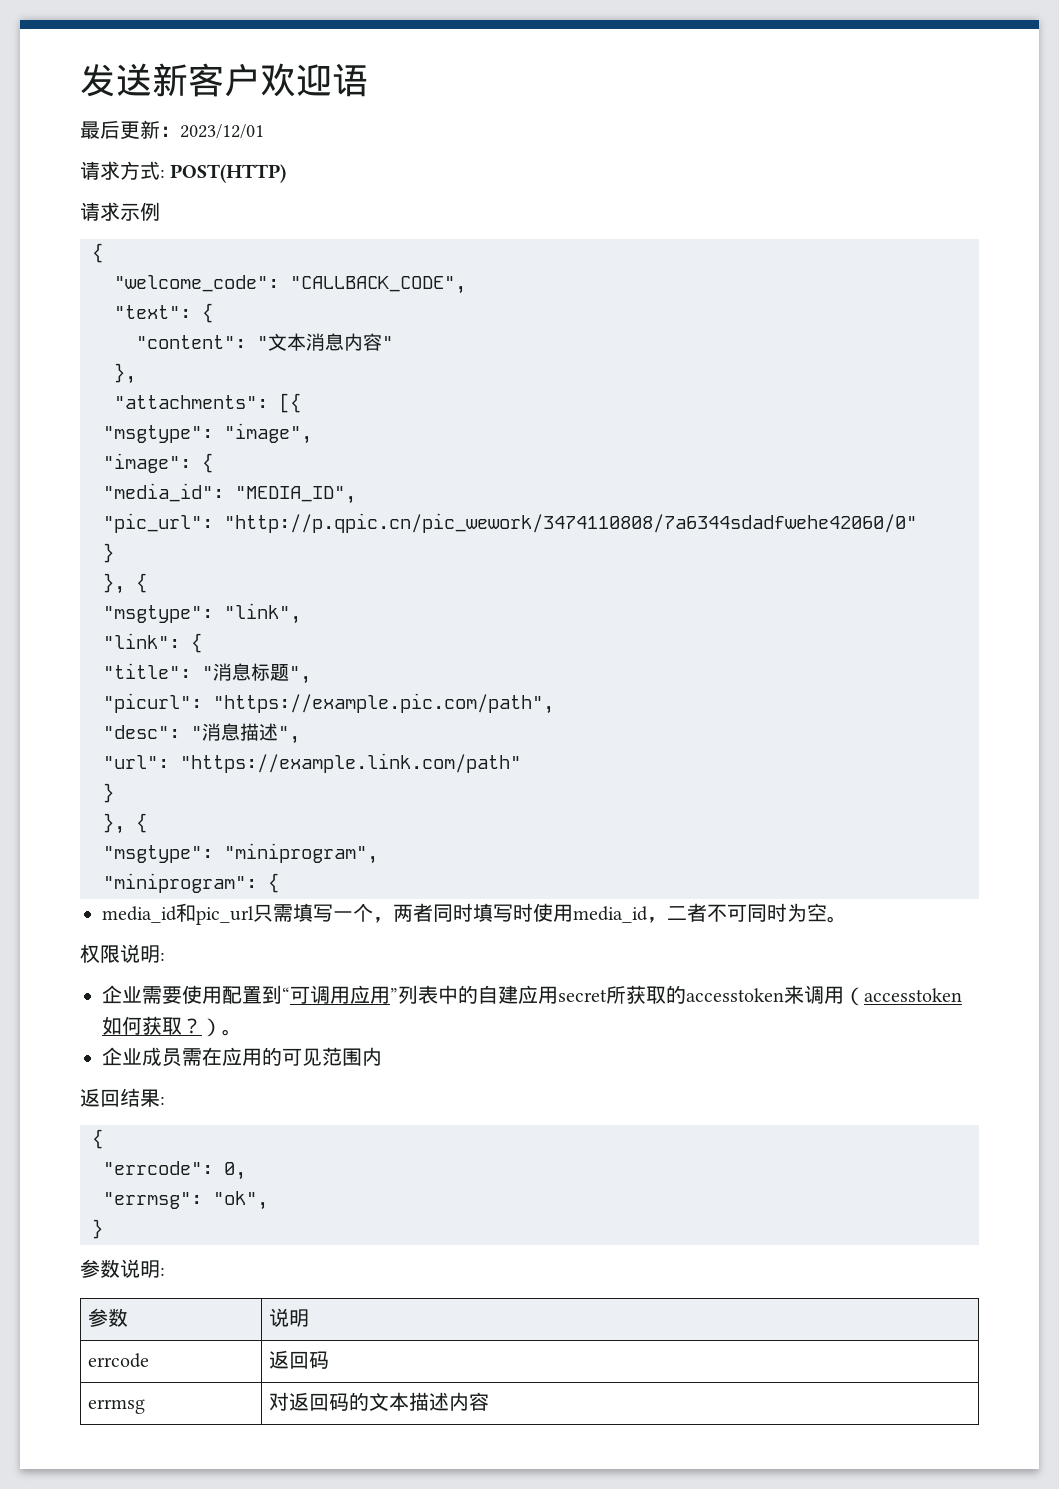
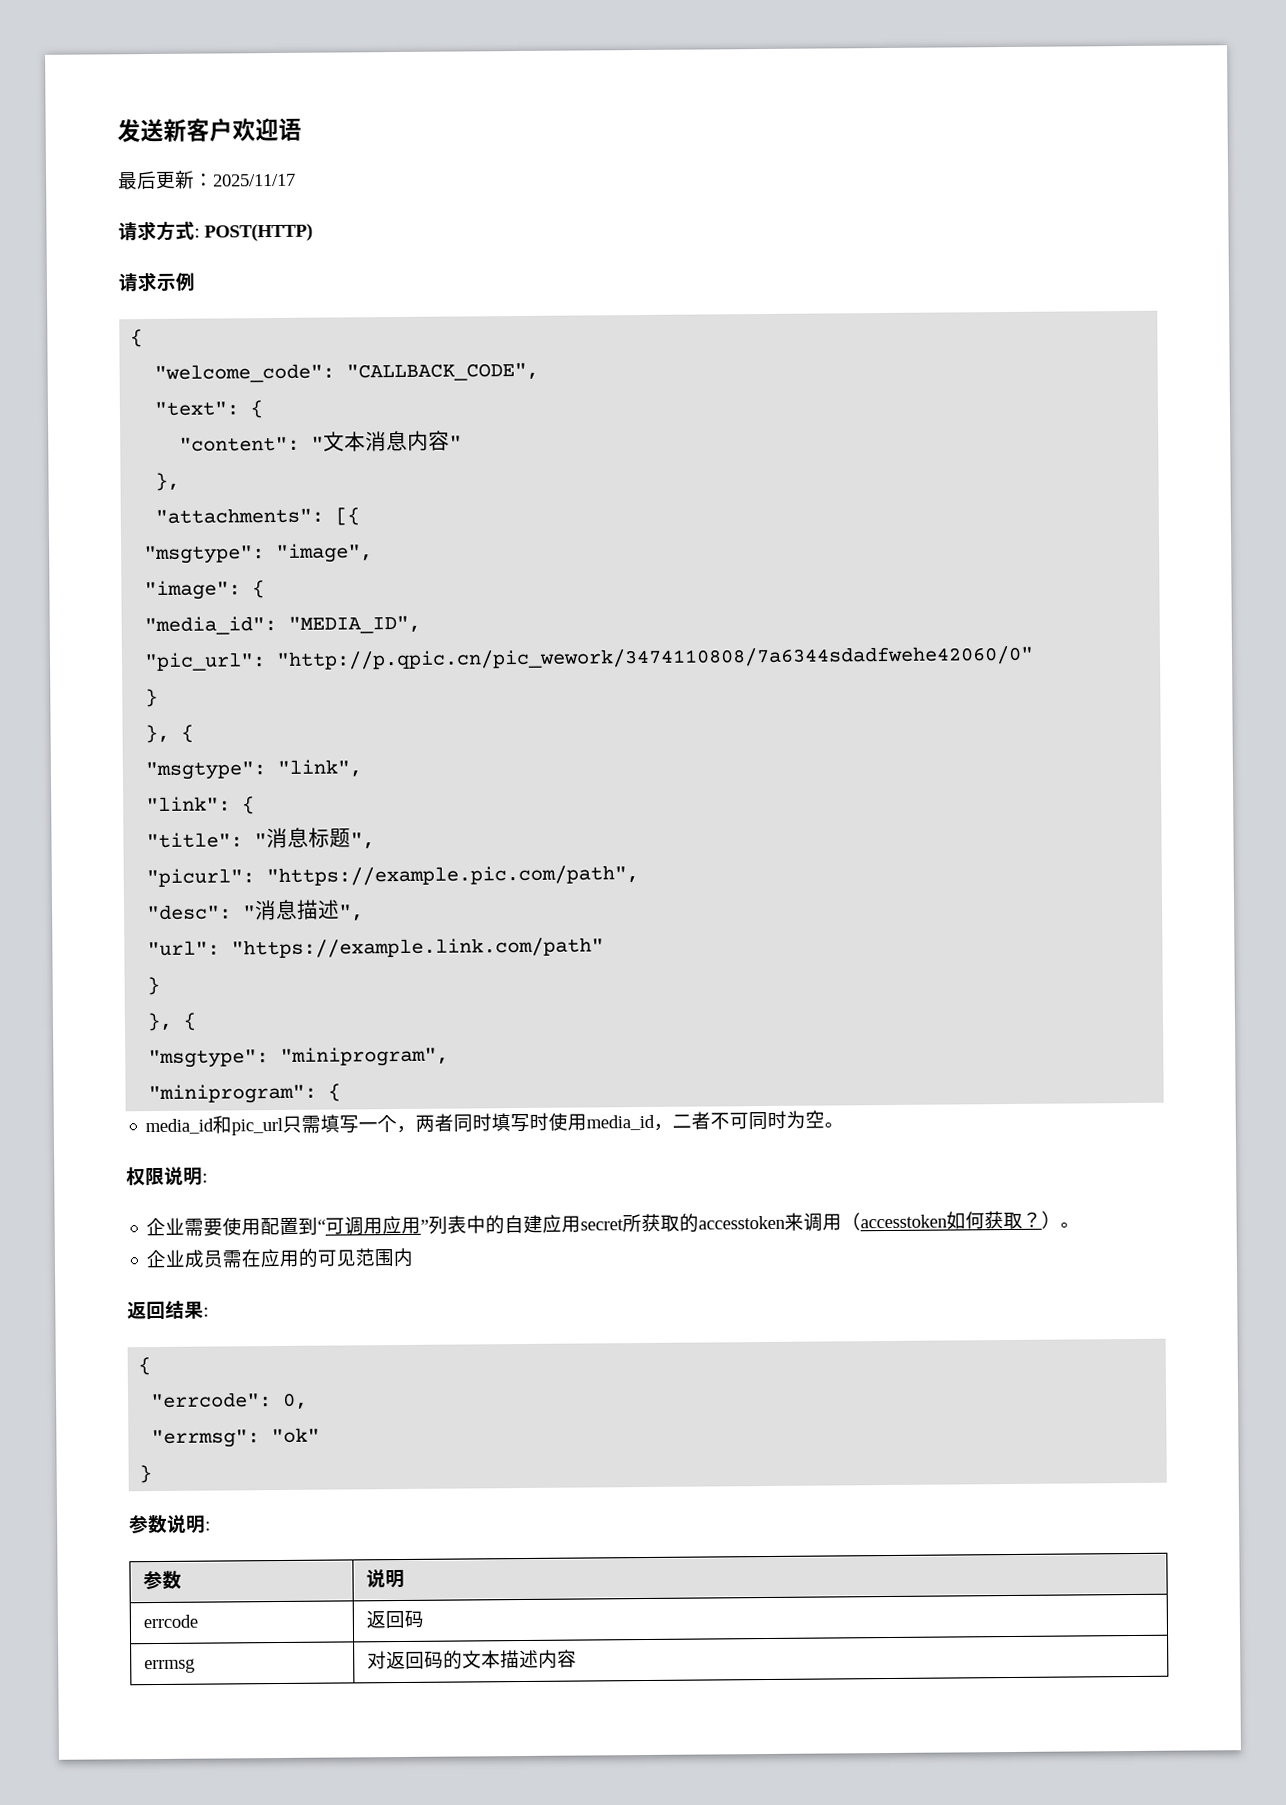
[180,124,264,139] 2023/12/01 -> [213,173,296,187] 2025/11/17
[213,1191,268,1210] "ok", -> [271,1427,321,1444] "ok"

